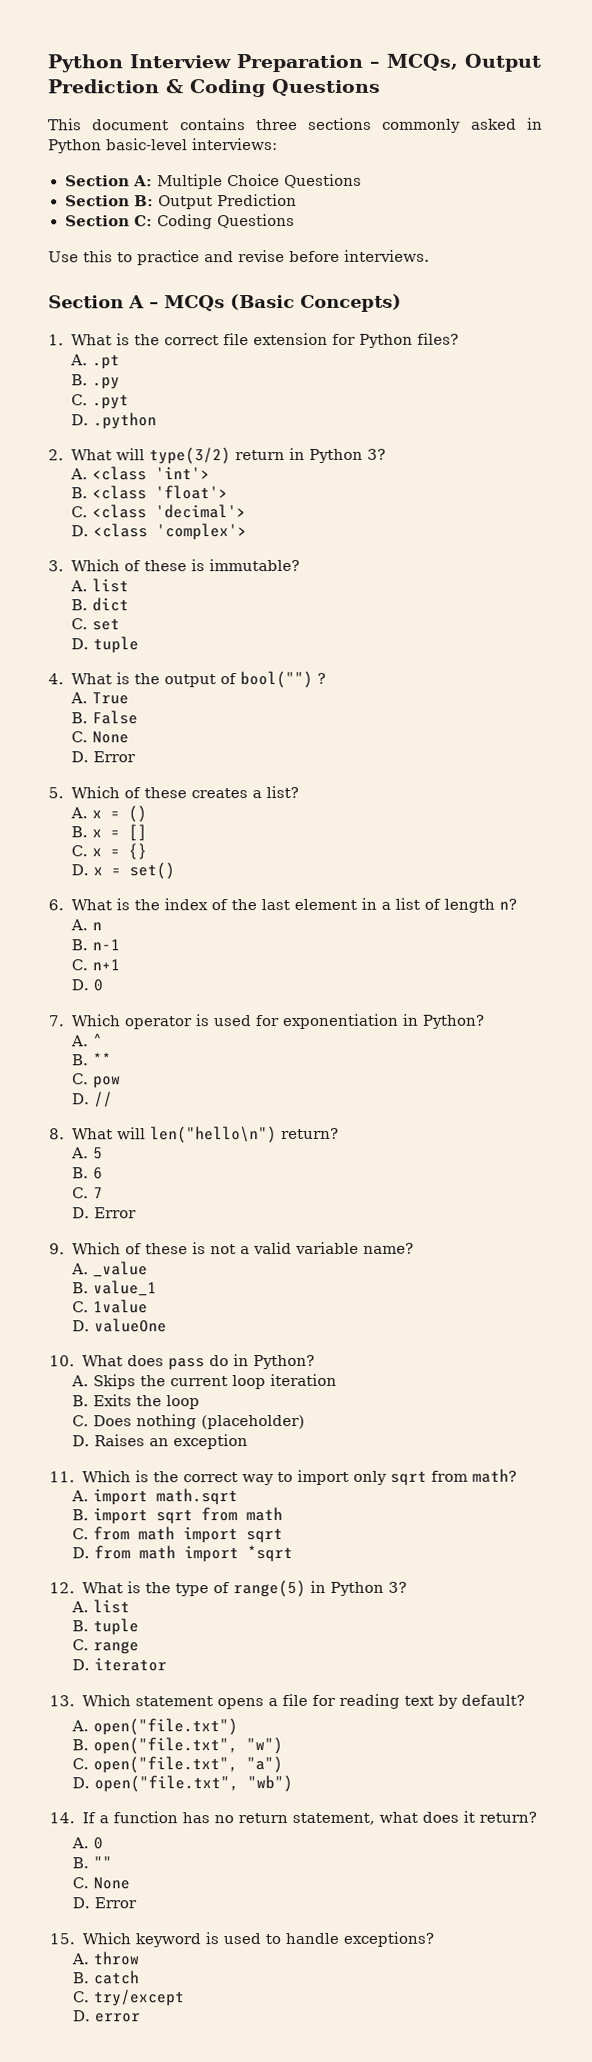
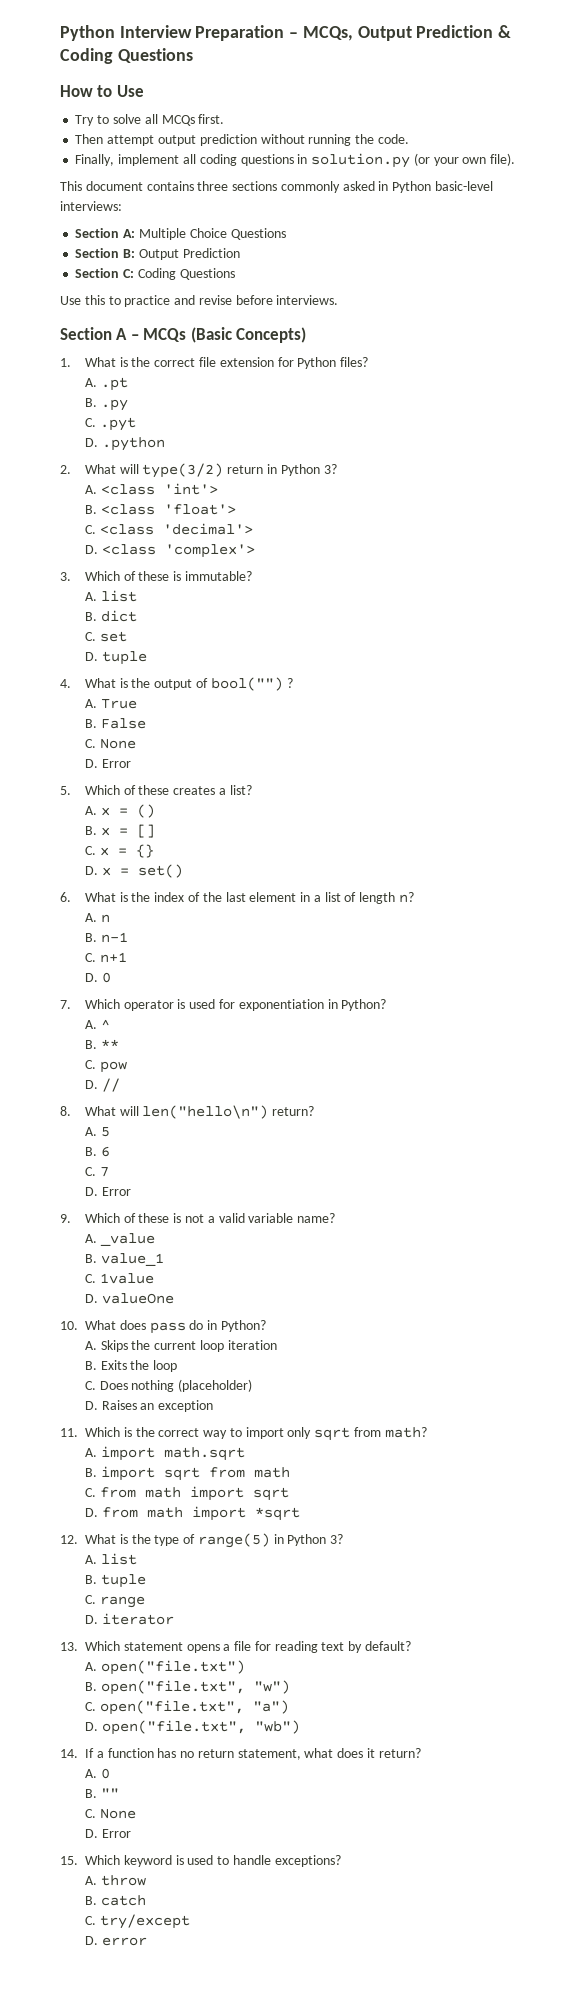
(381, 87) none -> [60,85,144,97] [75,114,225,126] [75,134,409,146] [75,153,516,168] // How to Use // Try to solve all MCQs first. // Then attempt output prediction without running the code. // Finally, implement all coding questions in solution.py (or your own file).

